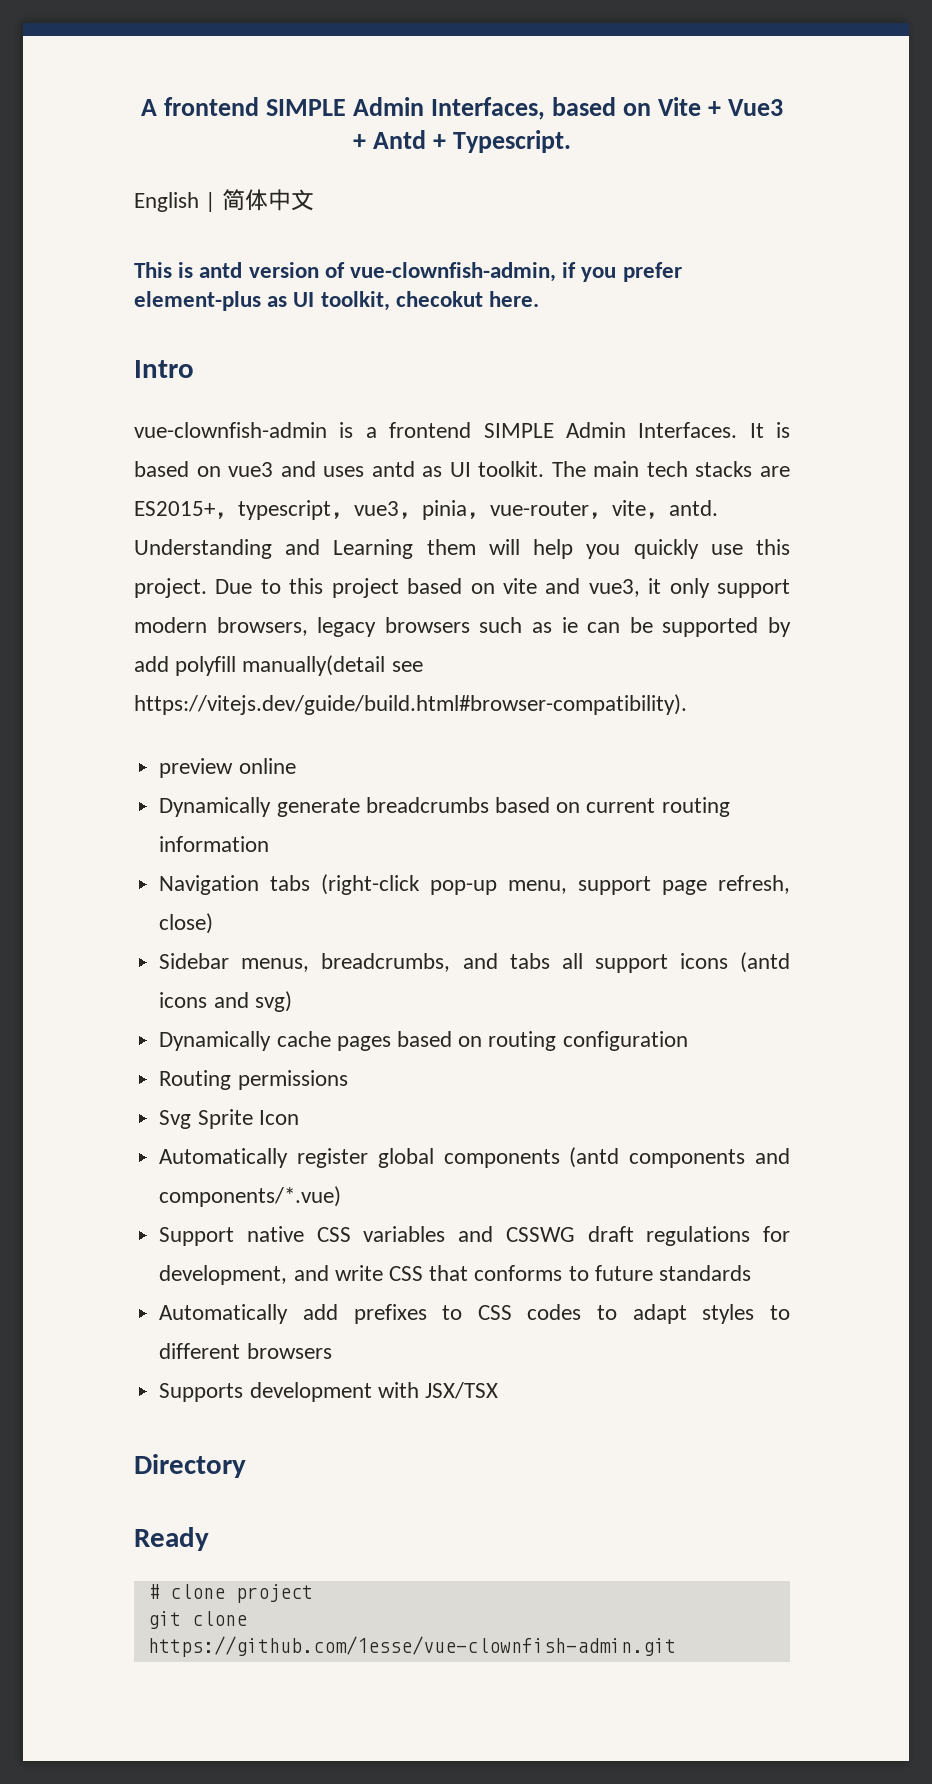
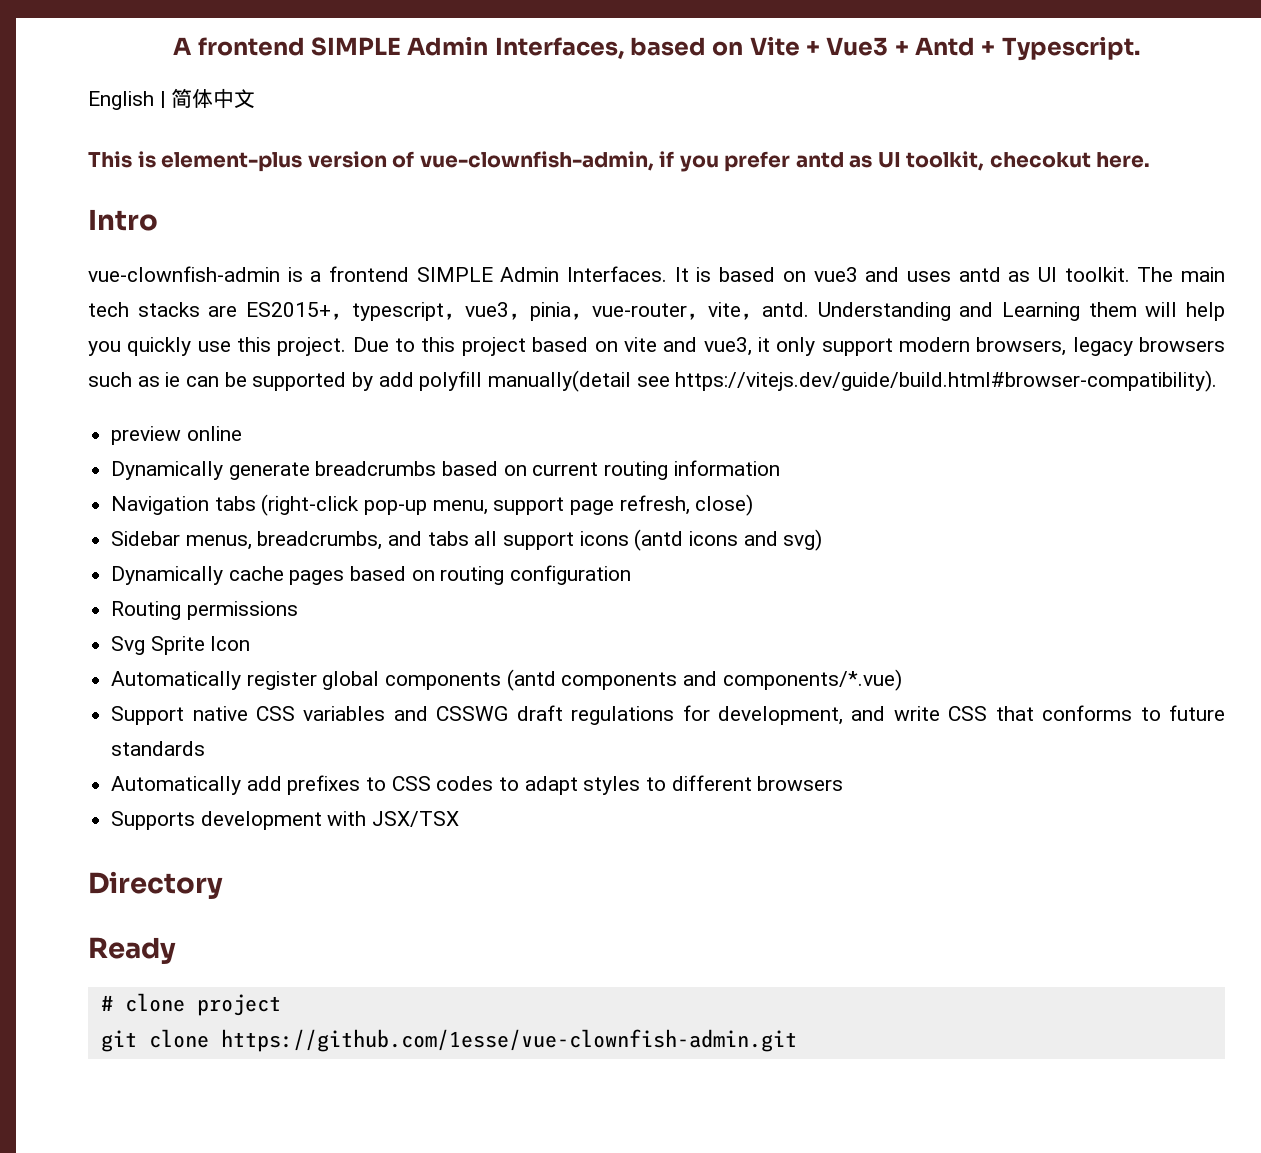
[199,262,243,278] antd -> [161,152,303,172] element-plus
[134,291,261,311] element-plus -> [795,152,844,168] antd

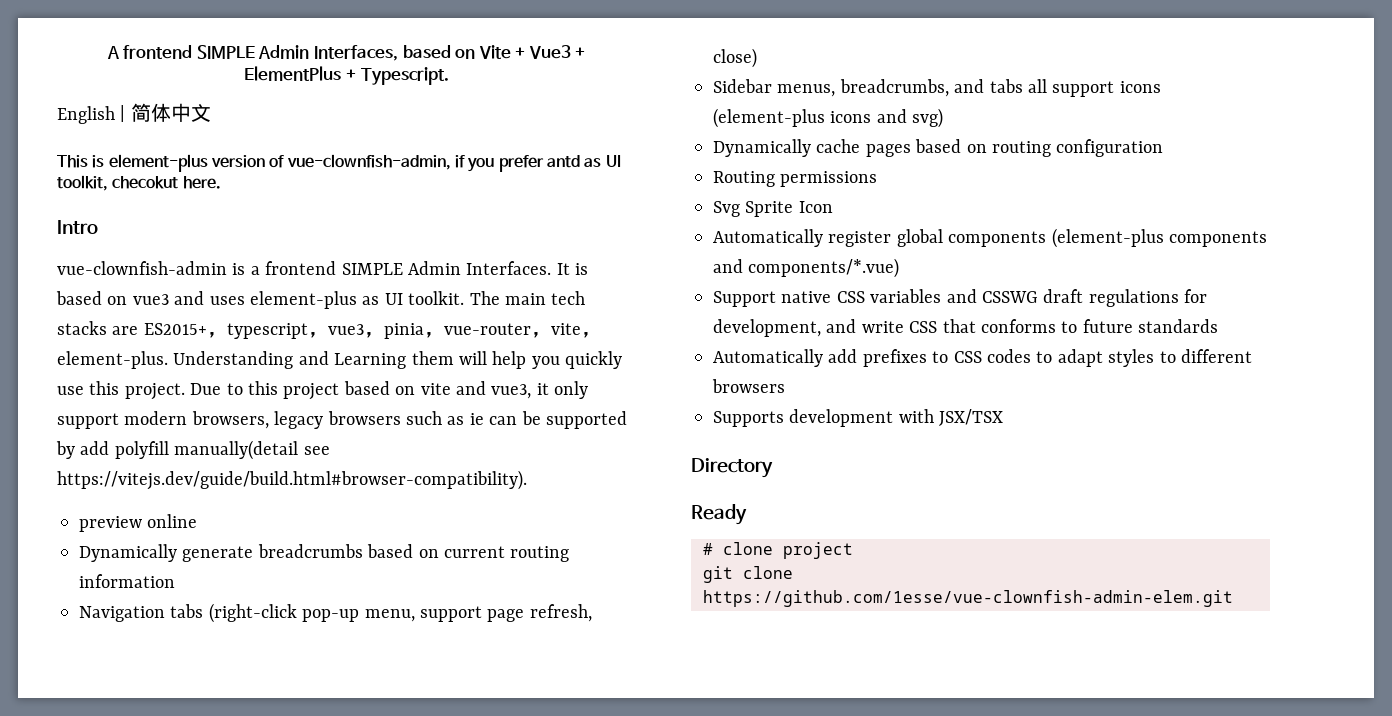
[915,37,976,56] Antd -> [244,66,342,81] ElementPlus
[958,267,1001,282] antd -> [250,291,357,309] element-plus
[762,302,809,317] antd. -> [57,351,168,369] element-plus.
[634,529,684,551] (antd -> [713,108,825,128] (element-plus
[506,669,556,691] (antd -> [1051,228,1164,248] (element-plus
[220,1029,797,1052] https://github.com/1esse/vue-clownfish-admin.git -> [703,590,1233,607] https://github.com/1esse/vue-clownfish-admin-elem.git

